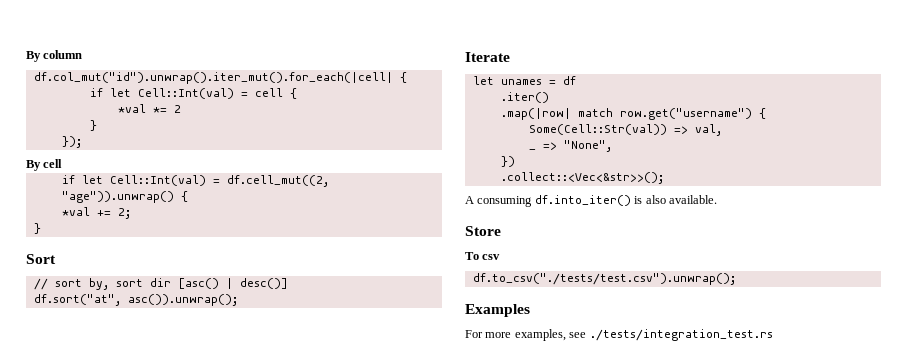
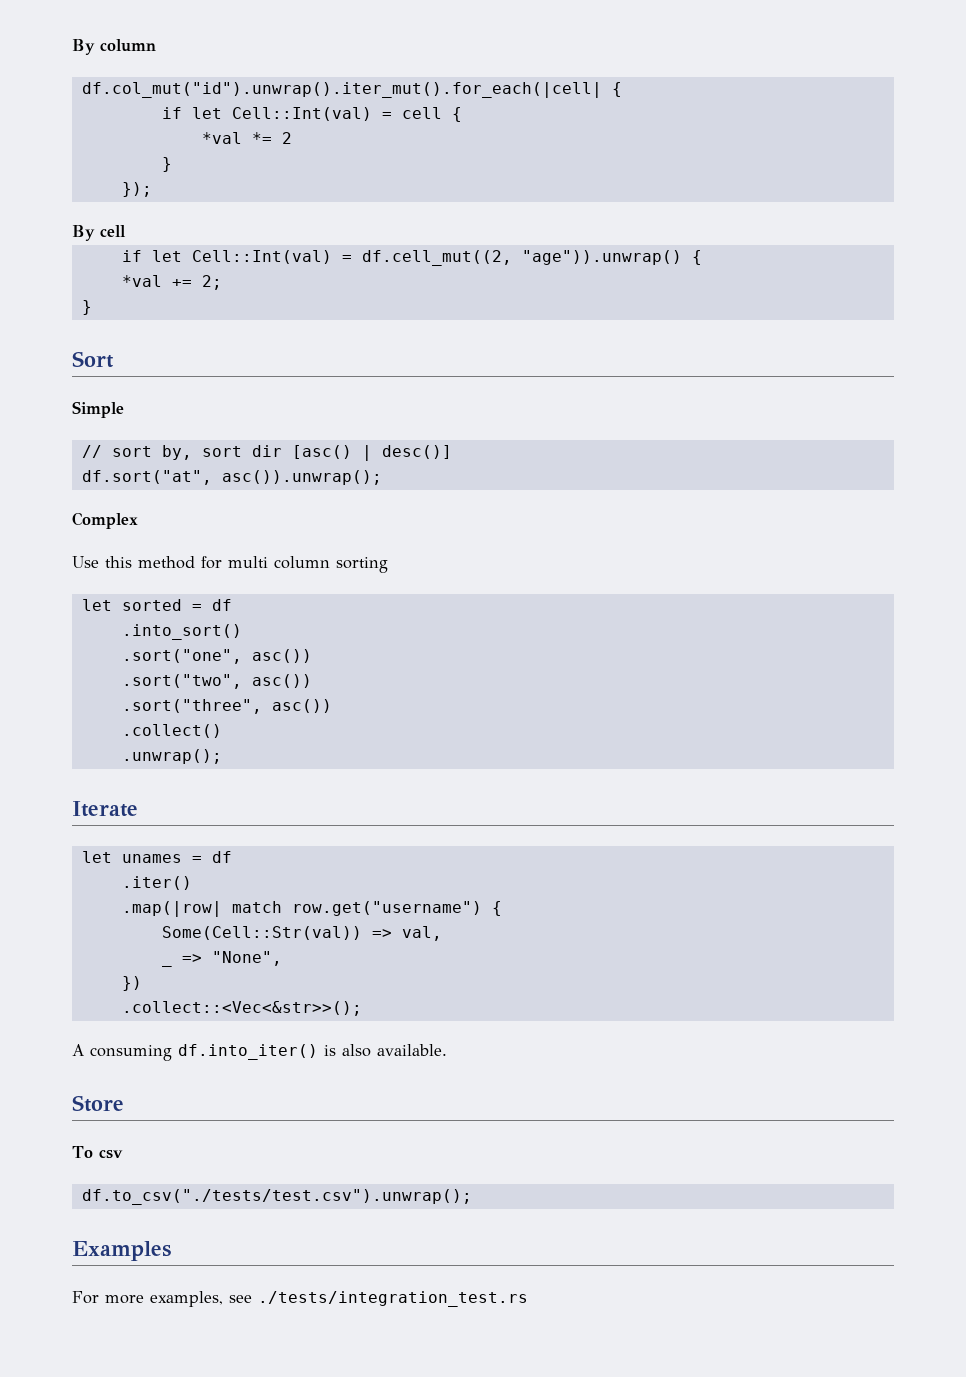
(56, 259) none -> [72,401,124,418] // Simple
(238, 300) none -> [72,512,138,529] [72,556,388,573] [81,599,232,611] [121,624,242,640] [121,649,312,664] [121,674,312,689] [121,699,332,714] [121,724,222,738] [121,749,222,764] // Complex // Use this method for multi column sorting // let sorted = df // .into_sort() // .sort("one", asc()) // .sort("two", asc()) // .sort("three", asc()) // .collect() // .unwrap();

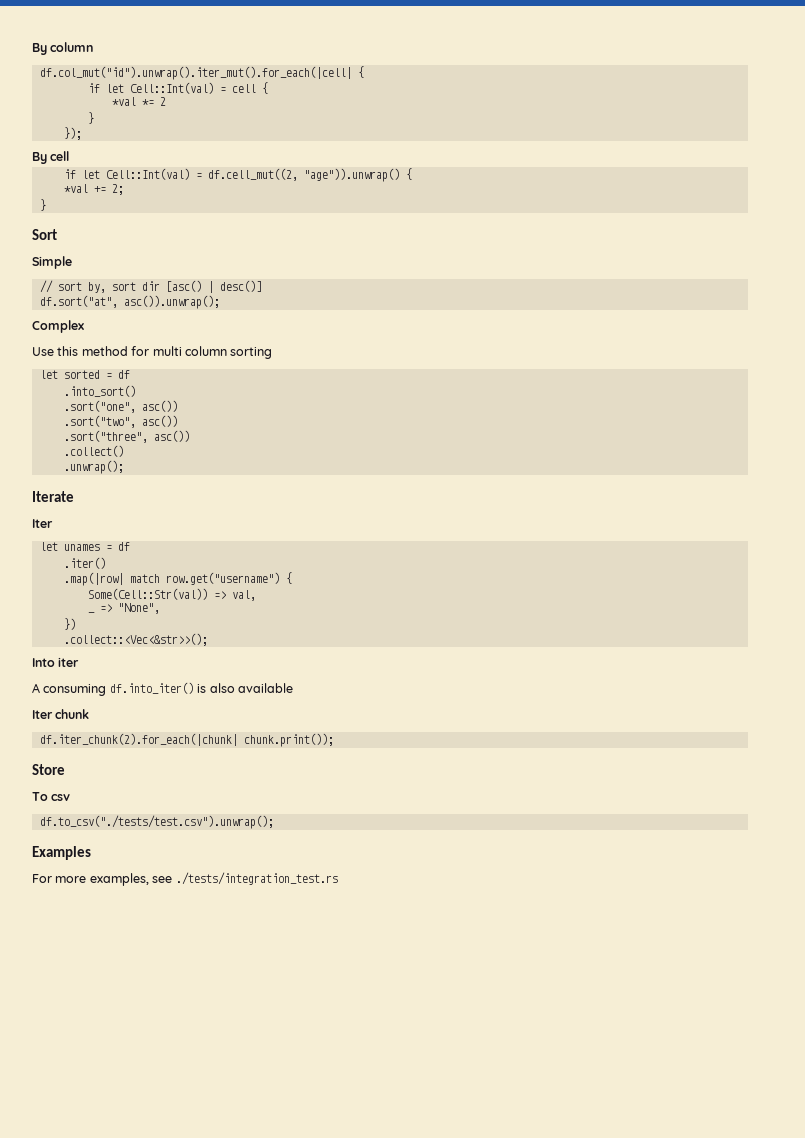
(138, 809) none -> [32,519,53,528] // Iter
(362, 1008) none -> [32,657,80,667] // Into iter
[377,1044,447,1056] available. -> [237,683,293,693] [32,709,90,719] [39,733,334,747] available // Iter chunk // df.iter_chunk(2).for_each(|chunk| chunk.print());

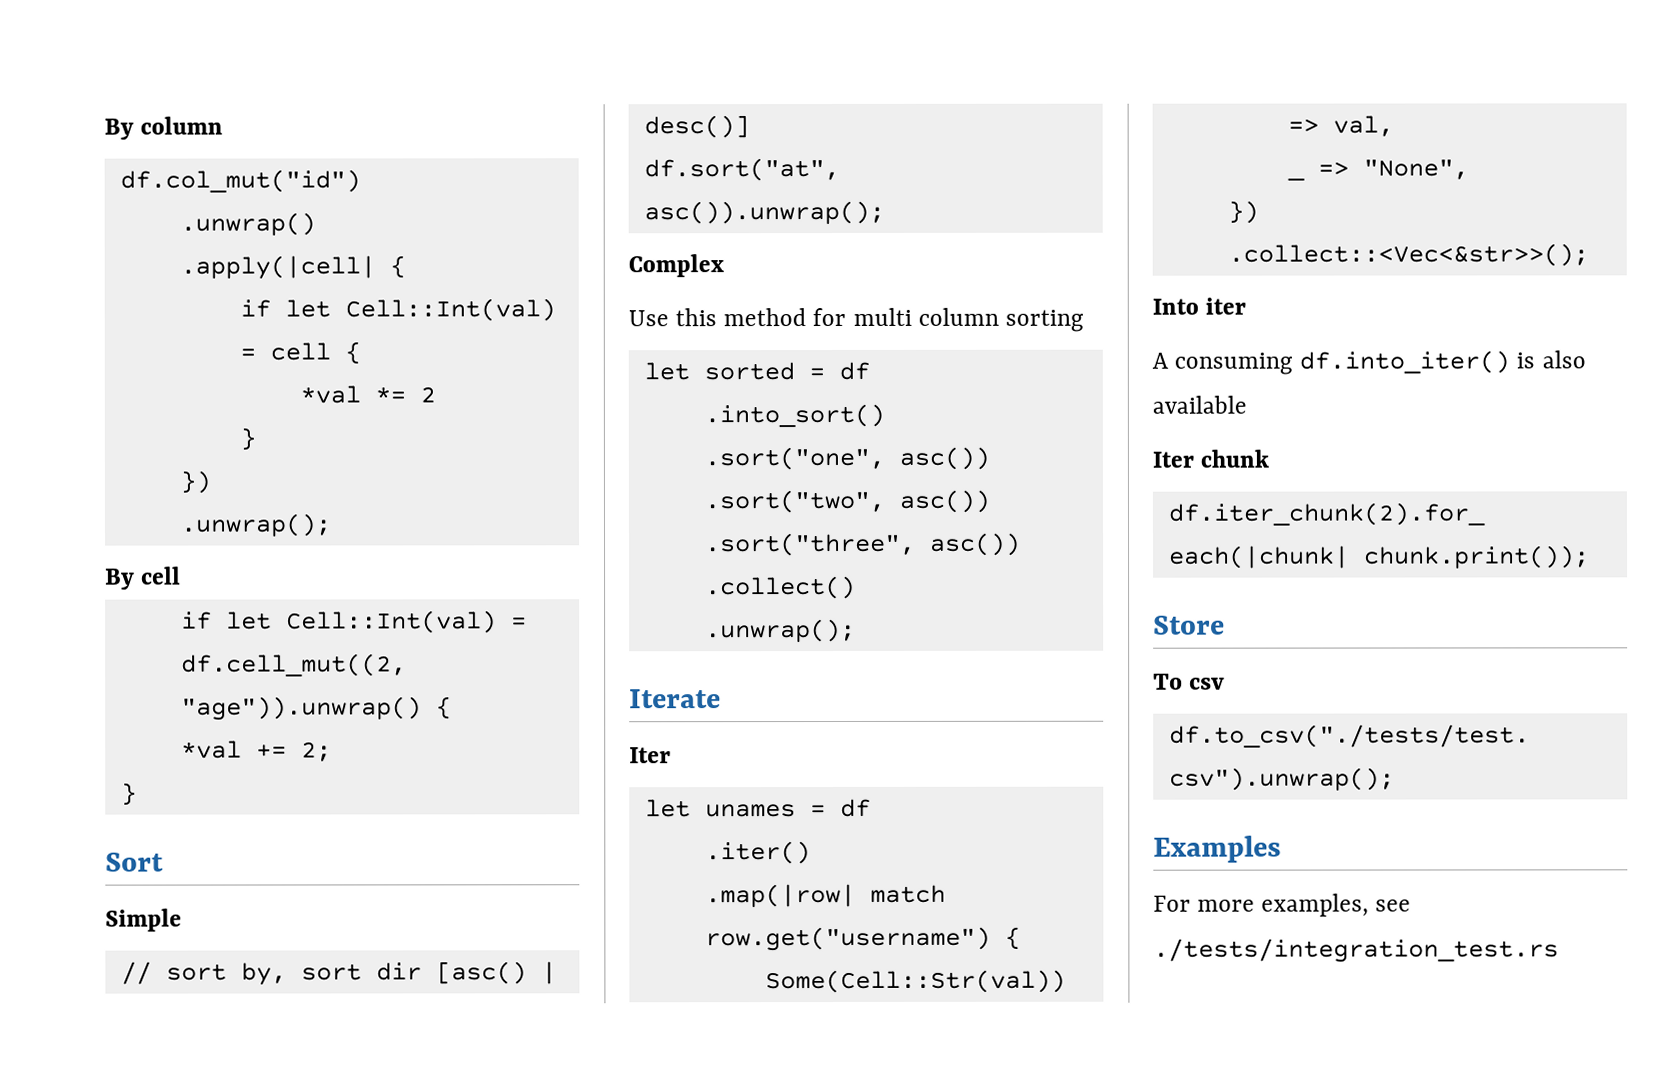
[39,66,352,80] df.col_mut("id").unwrap().iter_mut().for_each(|cell| -> [119,169,361,193] [179,212,316,236] [179,255,376,280] df.col_mut("id") // .unwrap() // .apply(|cell|
[63,127,82,140] }); -> [179,470,211,494] [179,513,332,537] }) // .unwrap();

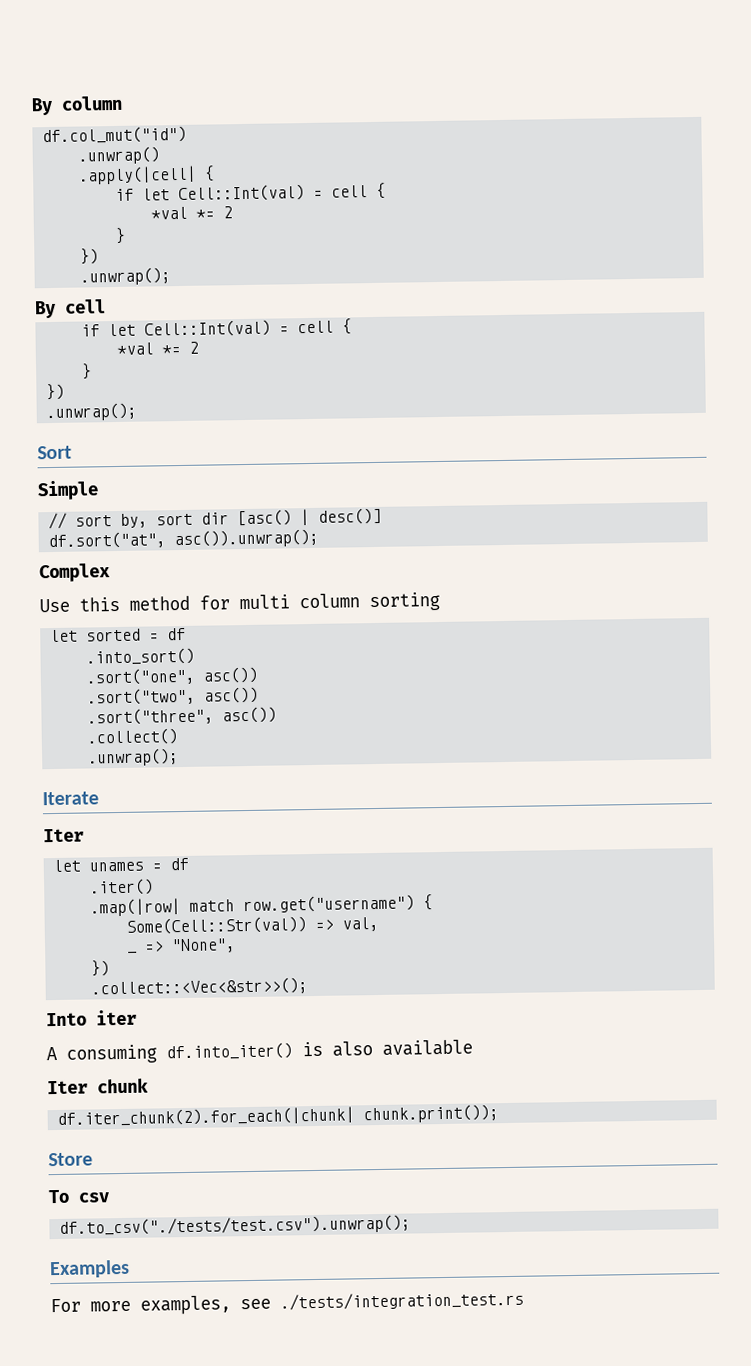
[180,653,407,677] [180,696,452,721] [180,740,332,762] [120,782,137,806] df.cell_mut((2, "age")).unwrap() { // *val += 2; // } -> [297,318,353,335] [117,341,200,355] [82,363,93,380] [46,383,66,401] [46,402,138,422] cell { // *val *= 2 // } // }) // .unwrap();

